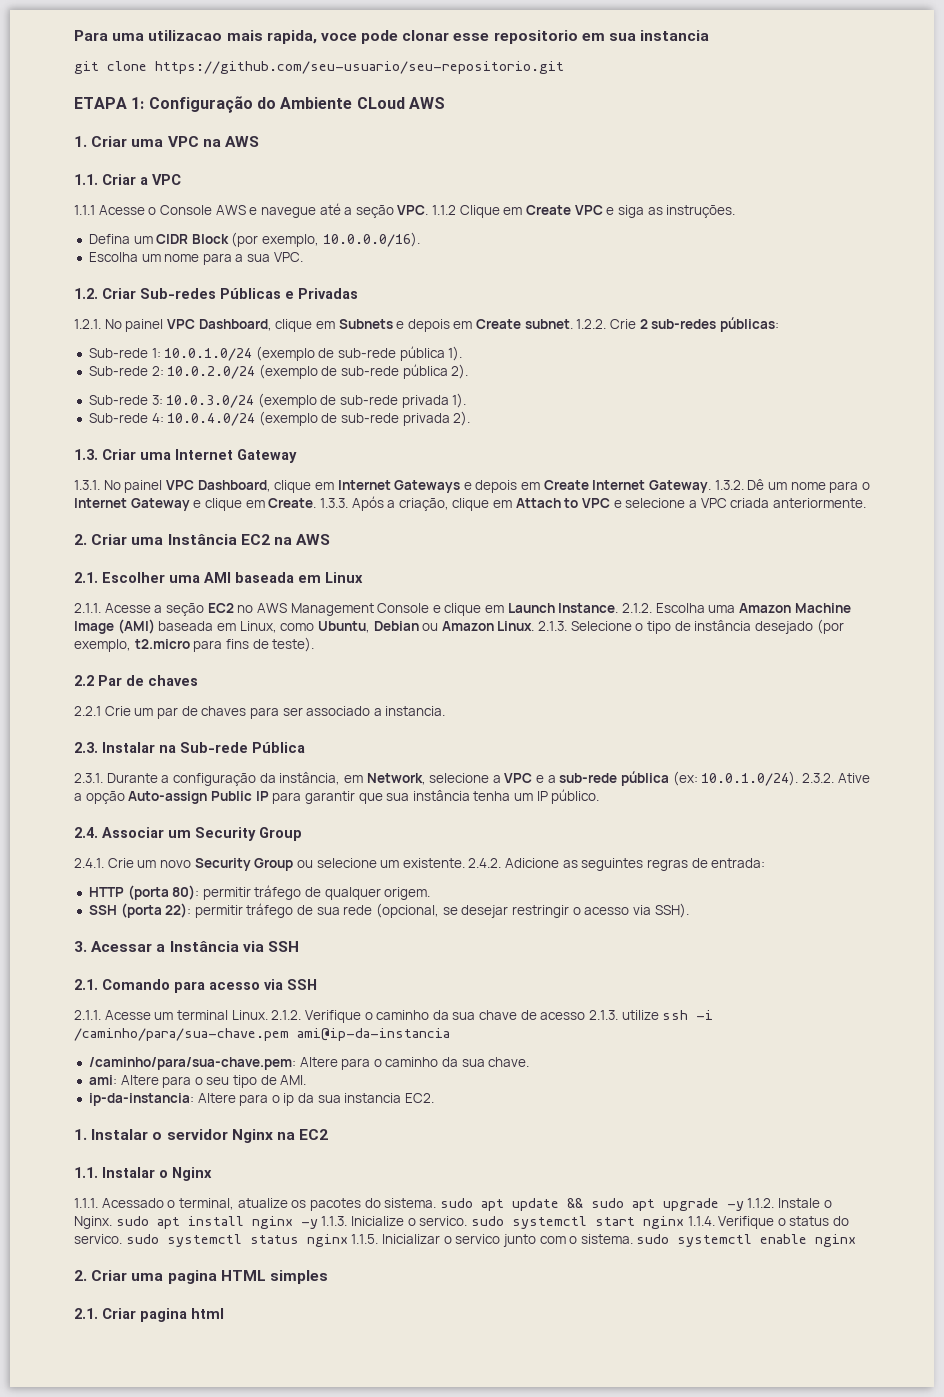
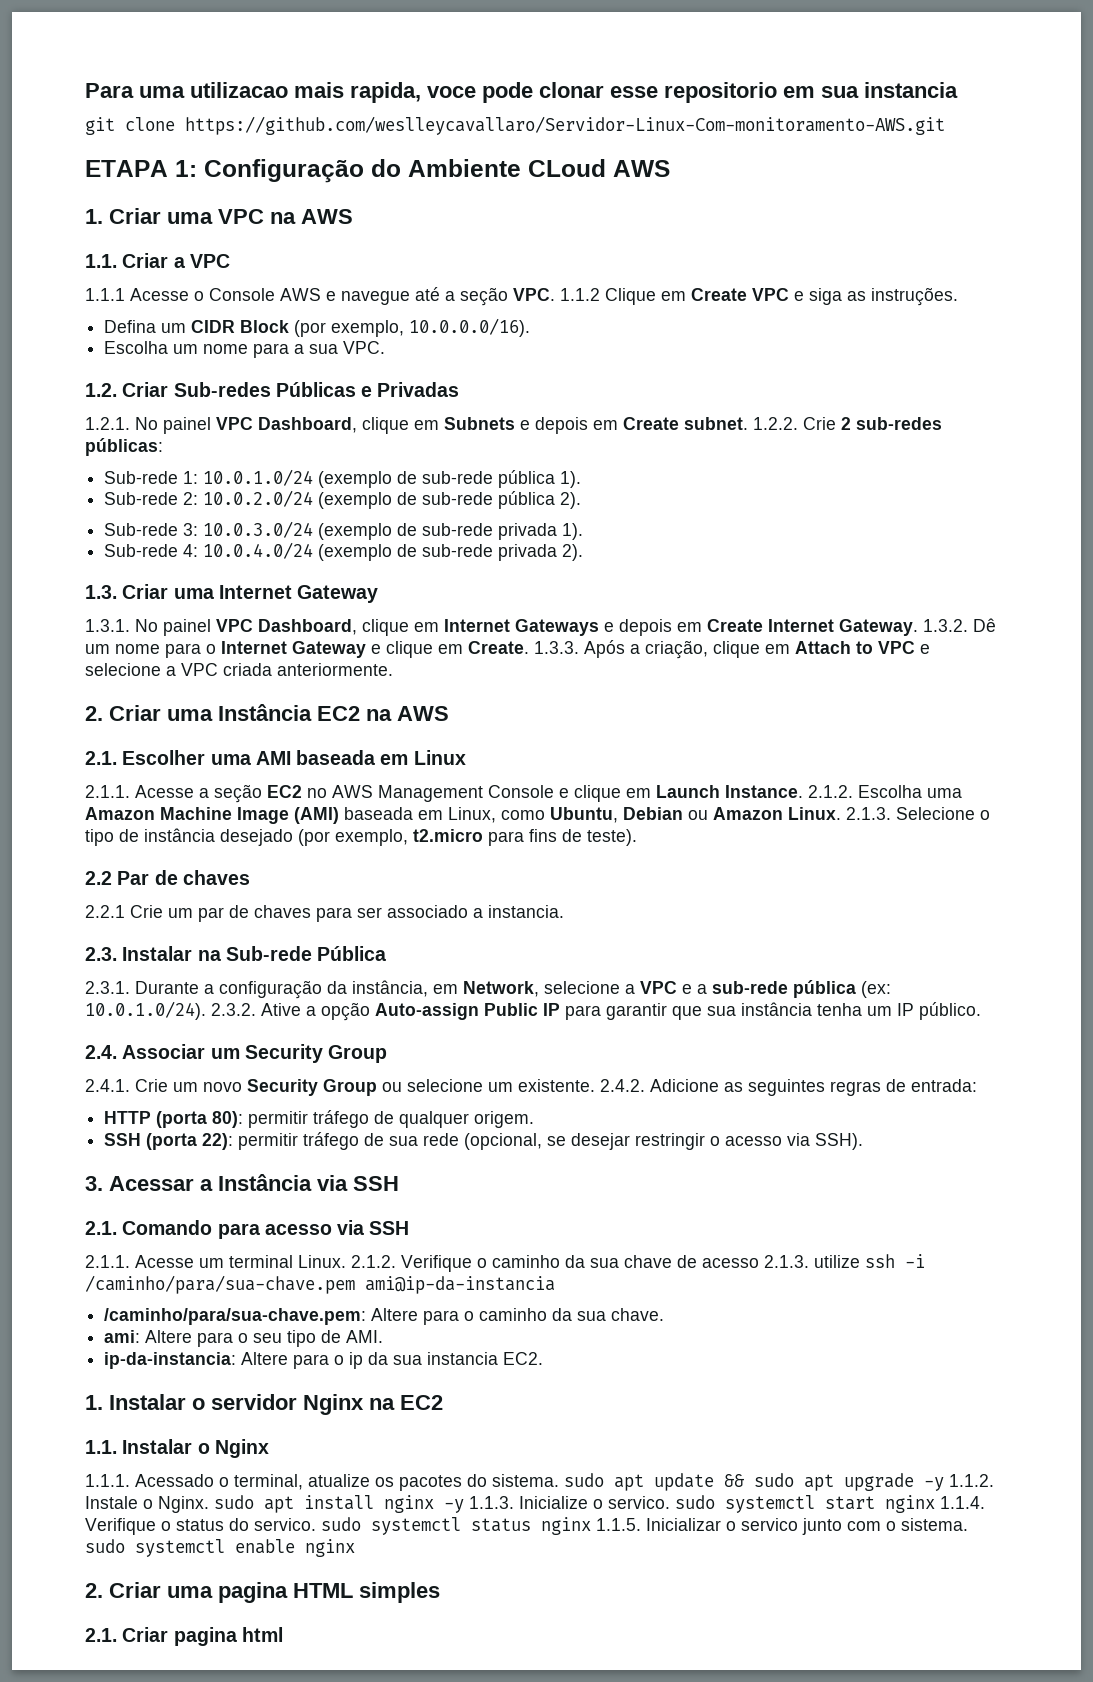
[155,61,564,74] https://github.com/seu-usuario/seu-repositorio.git -> [185,116,945,135] https://github.com/weslleycavallaro/Servidor-Linux-Com-monitoramento-AWS.git

